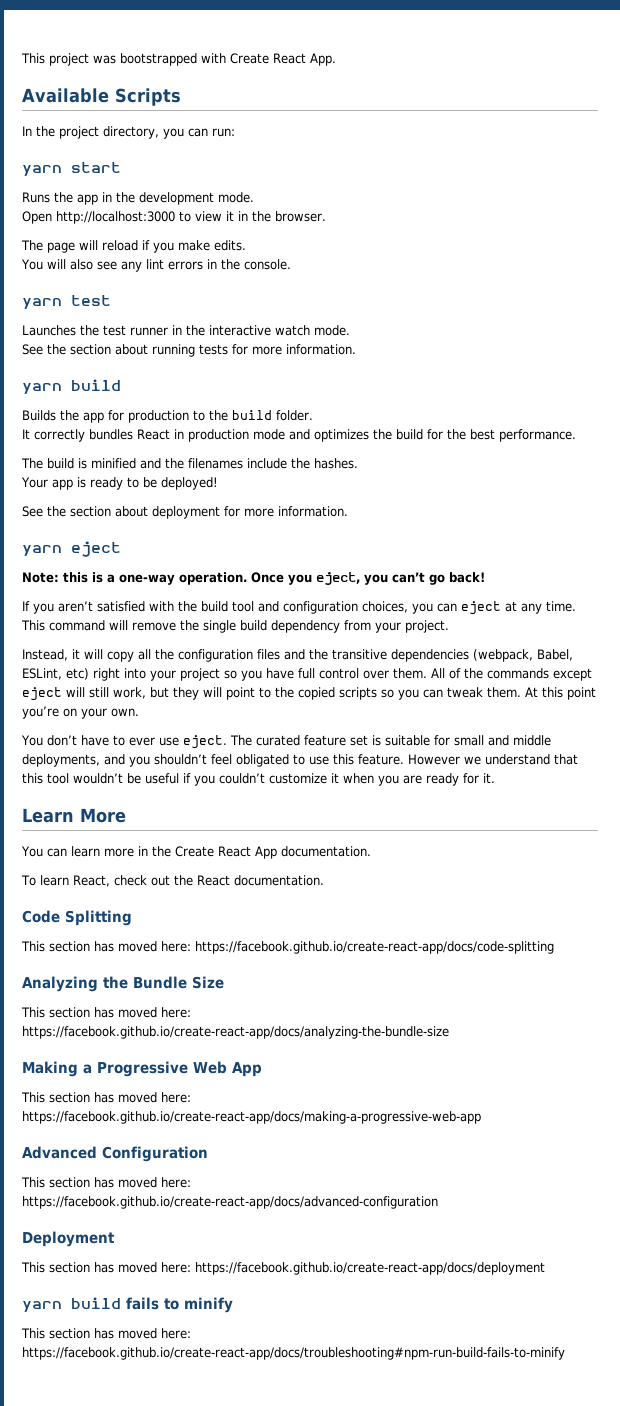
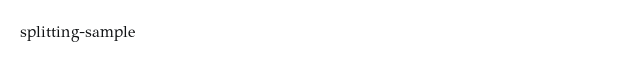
[21,53,336,66] [22,88,181,106] [22,126,235,139] [22,162,121,176] [22,192,254,205] [22,211,326,224] [21,240,246,253] [21,259,291,272] [22,295,111,309] [22,325,350,336] [22,344,356,357] [22,379,121,394] [22,410,313,423] [22,429,576,442] [21,458,358,469] [21,477,218,490] [22,506,348,519] [22,541,121,557] [22,572,485,585] [22,601,576,615] [21,620,449,633] [22,649,573,662] [22,668,592,681] [22,687,596,701] [22,706,139,719] [21,735,551,749] [22,754,578,767] [22,773,495,786] [22,808,126,823] [21,846,371,859] [21,875,324,887] [22,910,132,926] [21,941,554,954] [22,976,224,992] [21,1007,191,1018] [22,1026,449,1039] [22,1061,262,1077] [21,1092,191,1103] [22,1111,481,1124] [22,1146,208,1162] [21,1177,191,1188] [22,1196,438,1209] [22,1231,115,1247] [21,1262,545,1275] [22,1297,233,1313] [21,1328,191,1339] [22,1347,565,1360] This project was bootstrapped with Create React App. // Available Scripts // In the project directory, you can run: // yarn start // Runs the app in the development mode. // Open http://localhost:3000 to view it in the browser. // The page will reload if you make edits. // You will also see any lint errors in the console. // yarn test // Launches the test runner in the interactive watch mode. // See the section about running tests for more information. // yarn build // Builds the app for production to the build folder. // It correctly bundles React in production mode and optimizes the build for the best performance. // The build is minified and the filenames include the hashes. // Your app is ready to be deployed! // See the section about deployment for more information. // yarn eject // Note: this is a one-way operation. Once you eject, you can’t go back! // If you aren’t satisfied with the build tool and configuration choices, you can eject at any time. This command will remove the single build dependency from your project. // Instead, it will copy all the configuration files and the transitive dependencies (webpack, Babel, ESLint, etc) right into your project so you have full control over them. All of the commands except eject will still work, but they will point to the copied scripts so you can tweak them. At this point you’re on your own. // You don’t have to ever use eject. The curated feature set is suitable for small and middle deployments, and you shouldn’t feel obligated to use this feature. However we understand that this tool wouldn’t be useful if you couldn’t customize it when you are ready for it. // Learn More // You can learn more in the Create React App documentation. // To learn React, check out the React documentation. // Code Splitting // This section has moved here: https://facebook.github.io/create-react-app/docs/code-splitting // Analyzing the Bundle Size // This section has moved here: https://facebook.github.io/create-react-app/docs/analyzing-the-bundle-size // Making a Progressive Web App // This section has moved here: https://facebook.github.io/create-react-app/docs/making-a-progressive-web-app // Advanced Configuration // This section has moved here: https://facebook.github.io/create-react-app/docs/advanced-configuration // Deployment // This section has moved here: https://facebook.github.io/create-react-app/docs/deployment // yarn build fails to minify // This section has moved here: https://facebook.github.io/create-react-app/docs/troubleshooting#npm-run-build-fails-to-minify -> [20,26,135,42] splitting-sample

